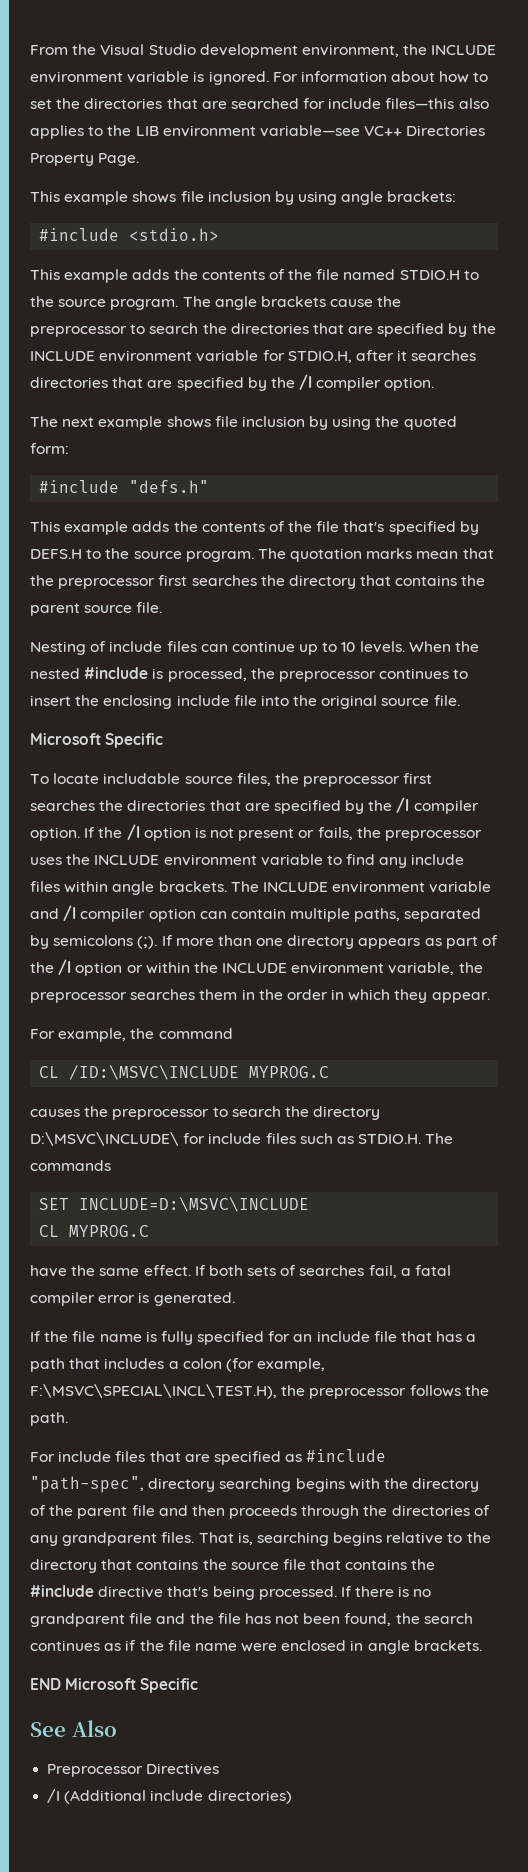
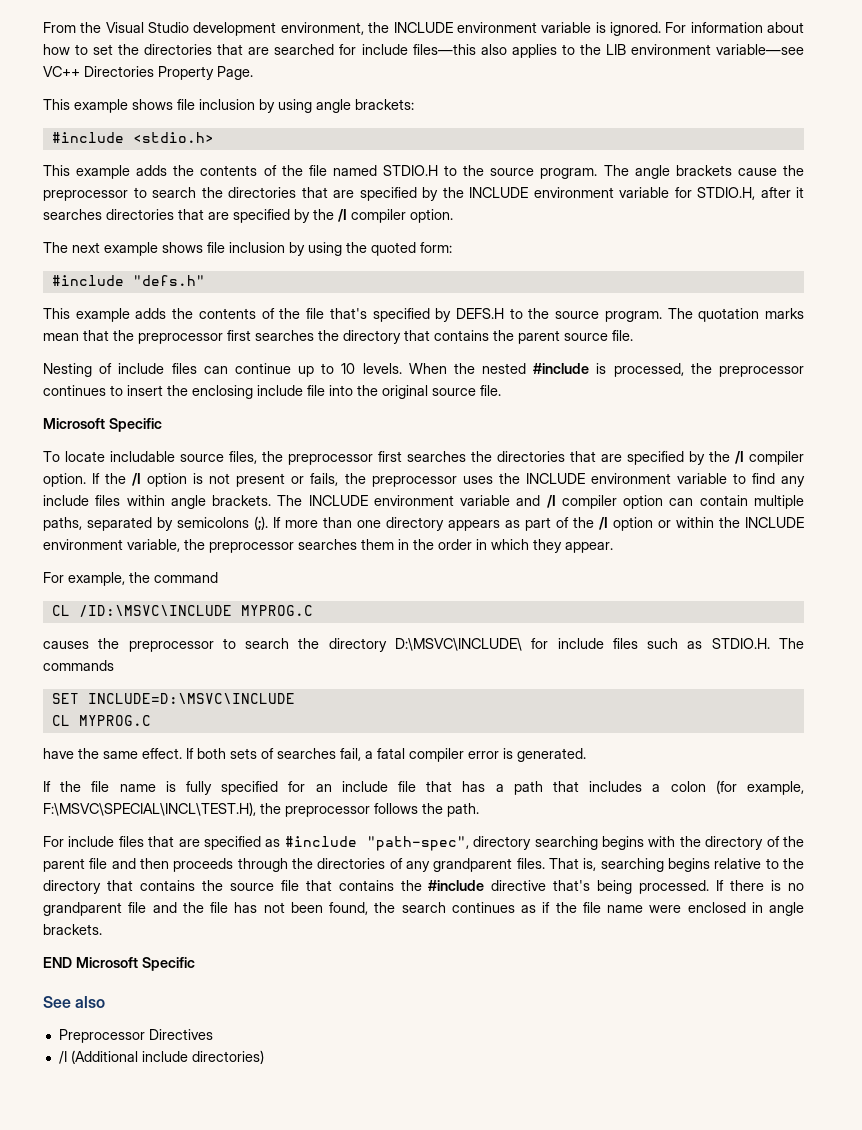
[71,1720,117,1737] Also -> [75,996,106,1008] also

